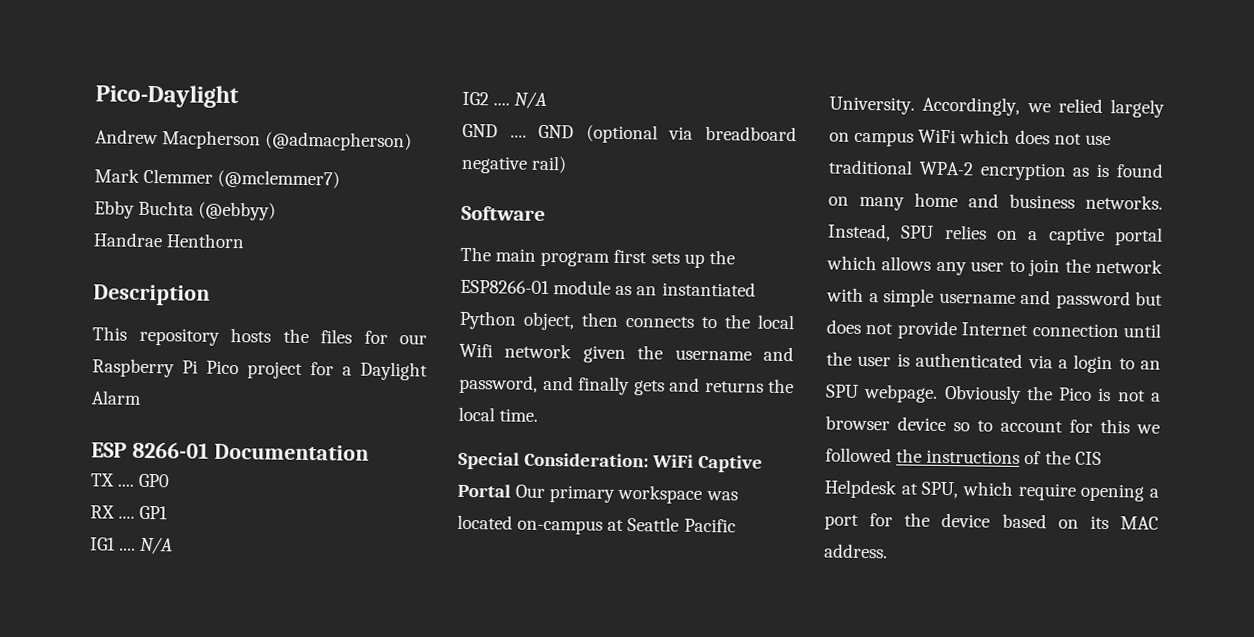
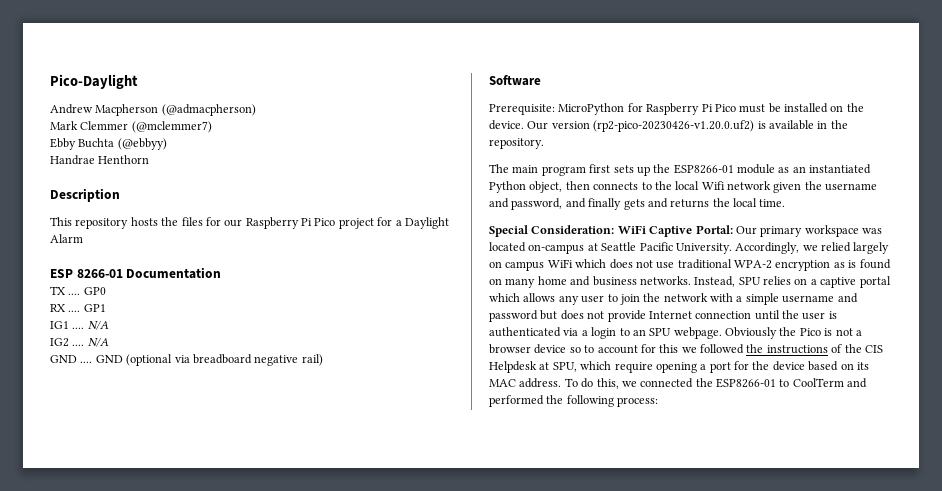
(546, 213) none -> [489,103,864,115] [489,120,848,132] [489,138,544,149] // Prerequisite: MicroPython for Raspberry Pi Pico must be installed on the device. Our version (rp2-pico-20230426-v1.20.0.uf2) is available in the repository.
[457,483,511,498] Portal -> [695,225,733,234] Portal:
(888, 551) none -> [564,378,868,389] [489,395,659,407] To do this, we connected the ESP8266-01 to CoolTerm and performed the following process:

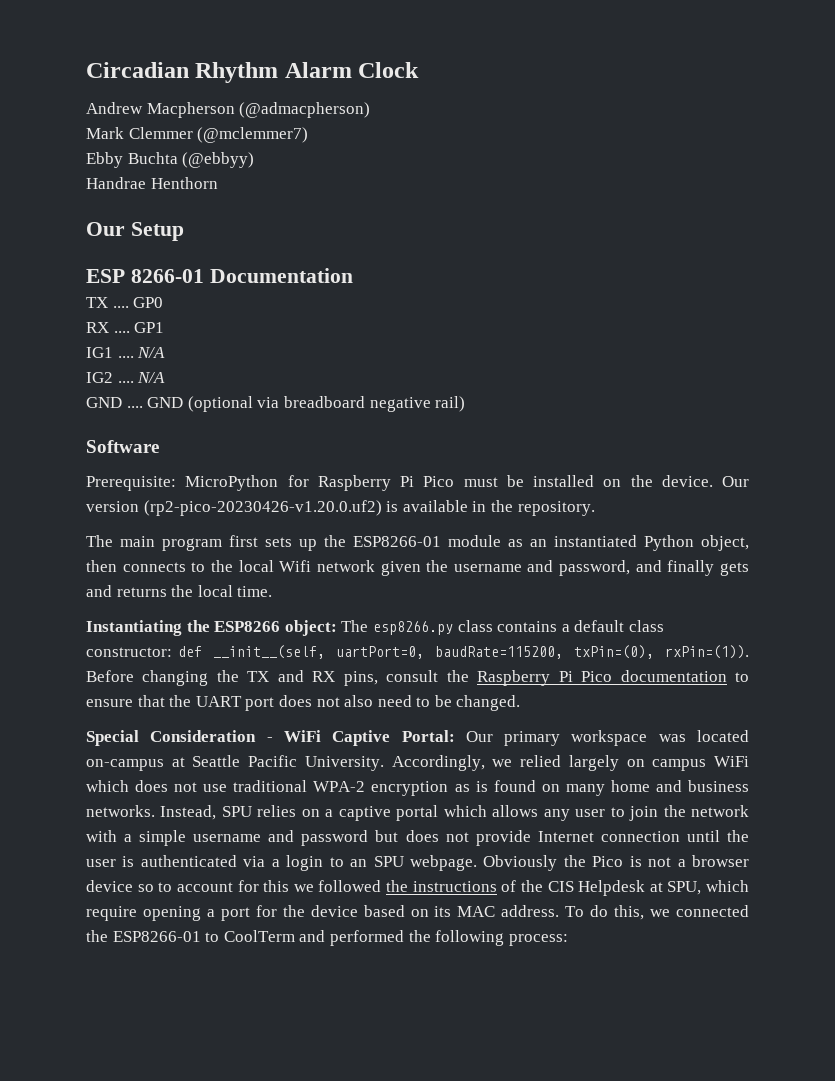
[50,74,138,89] Pico-Daylight -> [86,62,420,83] Circadian Rhythm Alarm Clock
[50,188,120,202] [50,217,449,229] [50,234,83,243] Description // This repository hosts the files for our Raspberry Pi Pico project for a Daylight Alarm -> [86,222,184,241] Our Setup
(786, 203) none -> [86,620,664,636] [86,645,749,659] [86,670,749,686] [86,695,521,711] // Instantiating the ESP8266 object: The esp8266.py class contains a default class constructor: def __init__(self, uartPort=0, baudRate=115200, txPin=(0), rxPin=(1)). Before changing the TX and RX pins, consult the Raspberry Pi Pico documentation to ensure that the UART port does not also need to be changed.
[531,225,615,234] Consideration: -> [150,730,273,742] Consideration -

